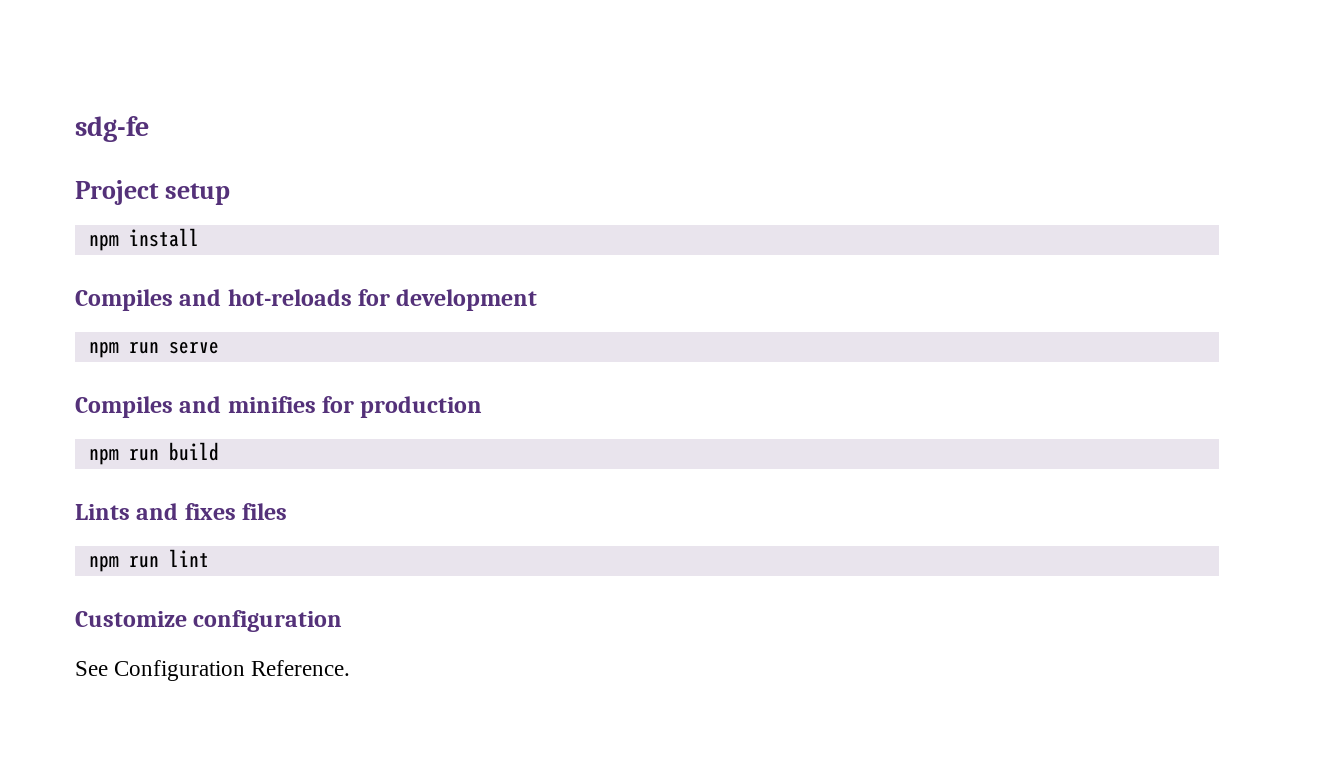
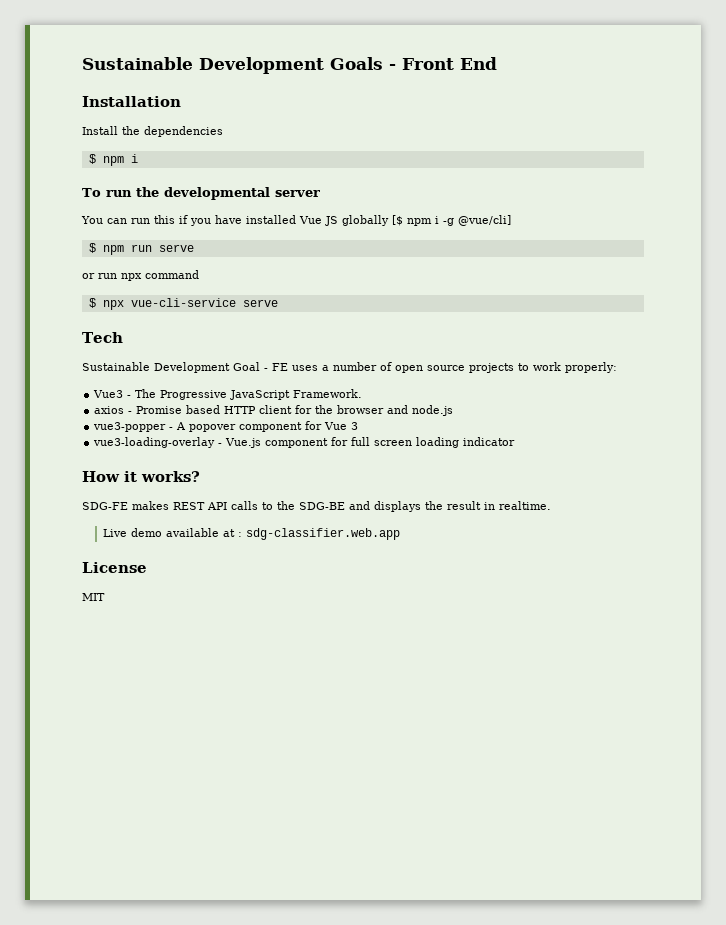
[75,116,149,142] [75,180,230,205] [88,228,199,251] [75,289,538,311] [88,341,219,358] [75,396,483,418] [88,442,219,465] [75,503,288,520] [88,549,209,572] [75,610,343,632] [75,660,351,681] sdg-fe // Project setup // npm install // Compiles and hot-reloads for development // npm run serve // Compiles and minifies for production // npm run build // Lints and fixes files // npm run lint // Customize configuration // See Configuration Reference. -> [82,57,497,74] [82,96,181,107] [82,126,223,137] [88,154,138,166] [82,187,320,200] [81,215,511,226] [88,243,194,255] [82,270,199,281] [88,298,278,310] [82,332,123,343] [82,362,617,373] [93,389,363,400] [94,405,454,416] [93,421,359,432] [93,437,516,448] [82,471,200,482] [82,501,551,512] [102,528,400,540] [82,562,147,573] [82,593,105,601] Sustainable Development Goals - Front End // Installation // Install the dependencies // $ npm i // To run the developmental server // You can run this if you have installed Vue JS globally [$ npm i -g @vue/cli] // $ npm run serve // or run npx command // $ npx vue-cli-service serve // Tech // Sustainable Development Goal - FE uses a number of open source projects to work properly: // Vue3 - The Progressive JavaScript Framework. // axios - Promise based HTTP client for the browser and node.js // vue3-popper - A popover component for Vue 3 // vue3-loading-overlay - Vue.js component for full screen loading indicator // How it works? // SDG-FE makes REST API calls to the SDG-BE and displays the result in realtime. // Live demo available at : sdg-classifier.web.app // License // MIT

